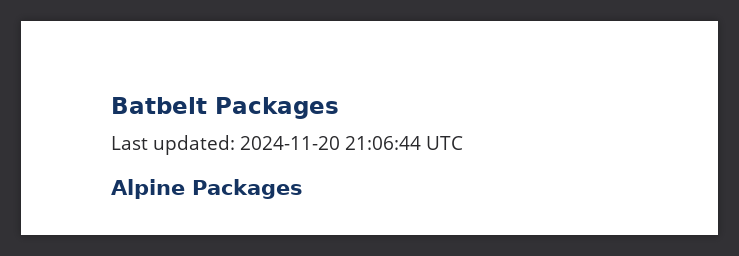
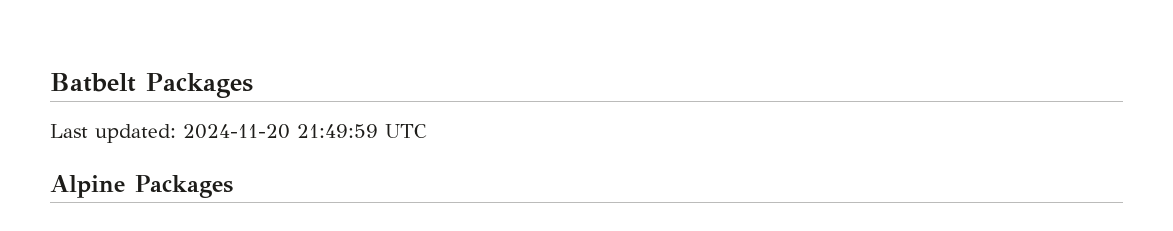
[345,136,421,150] 21:06:44 -> [297,124,378,138] 21:49:59

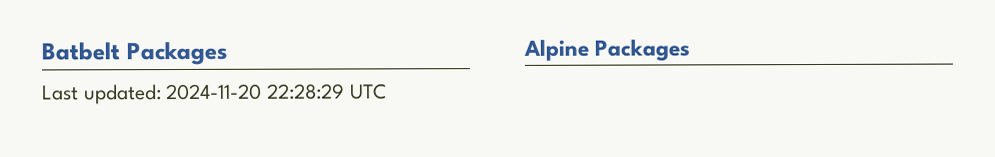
[297,124,378,138] 21:49:59 -> [267,83,346,100] 22:28:29

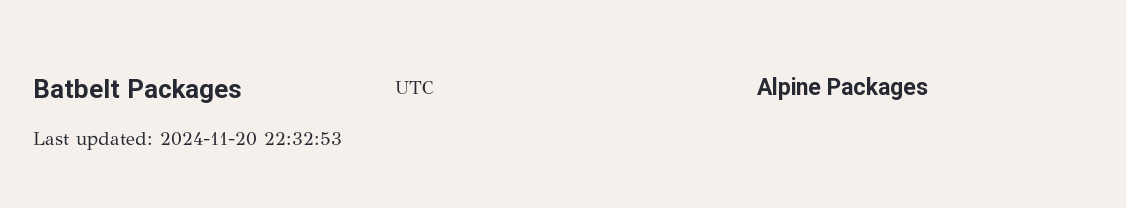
[267,83,346,100] 22:28:29 -> [264,132,342,145] 22:32:53

